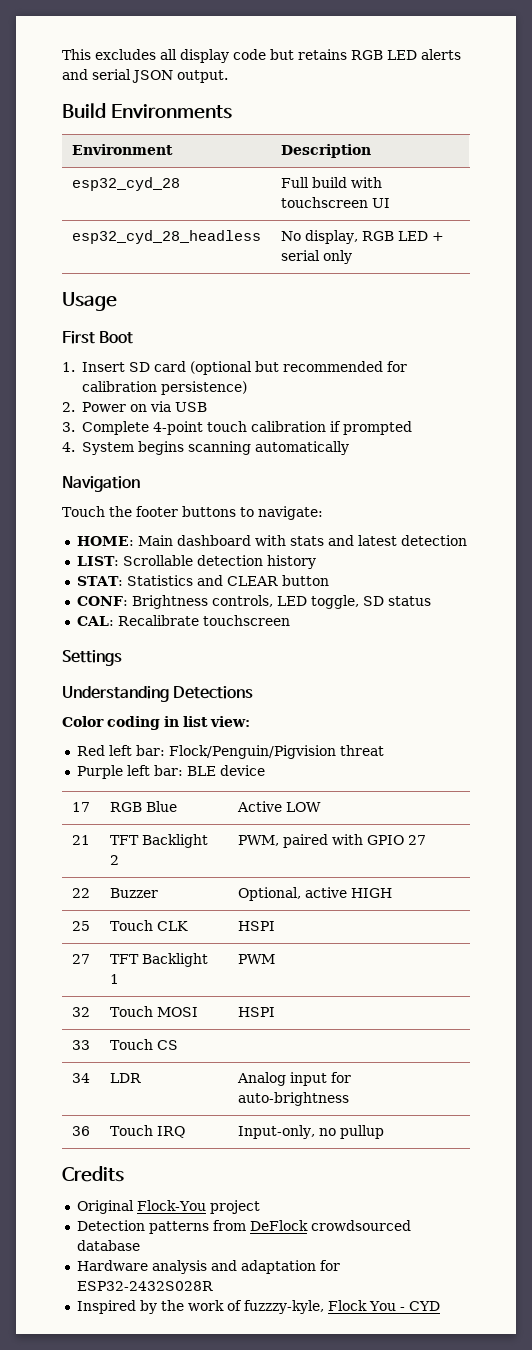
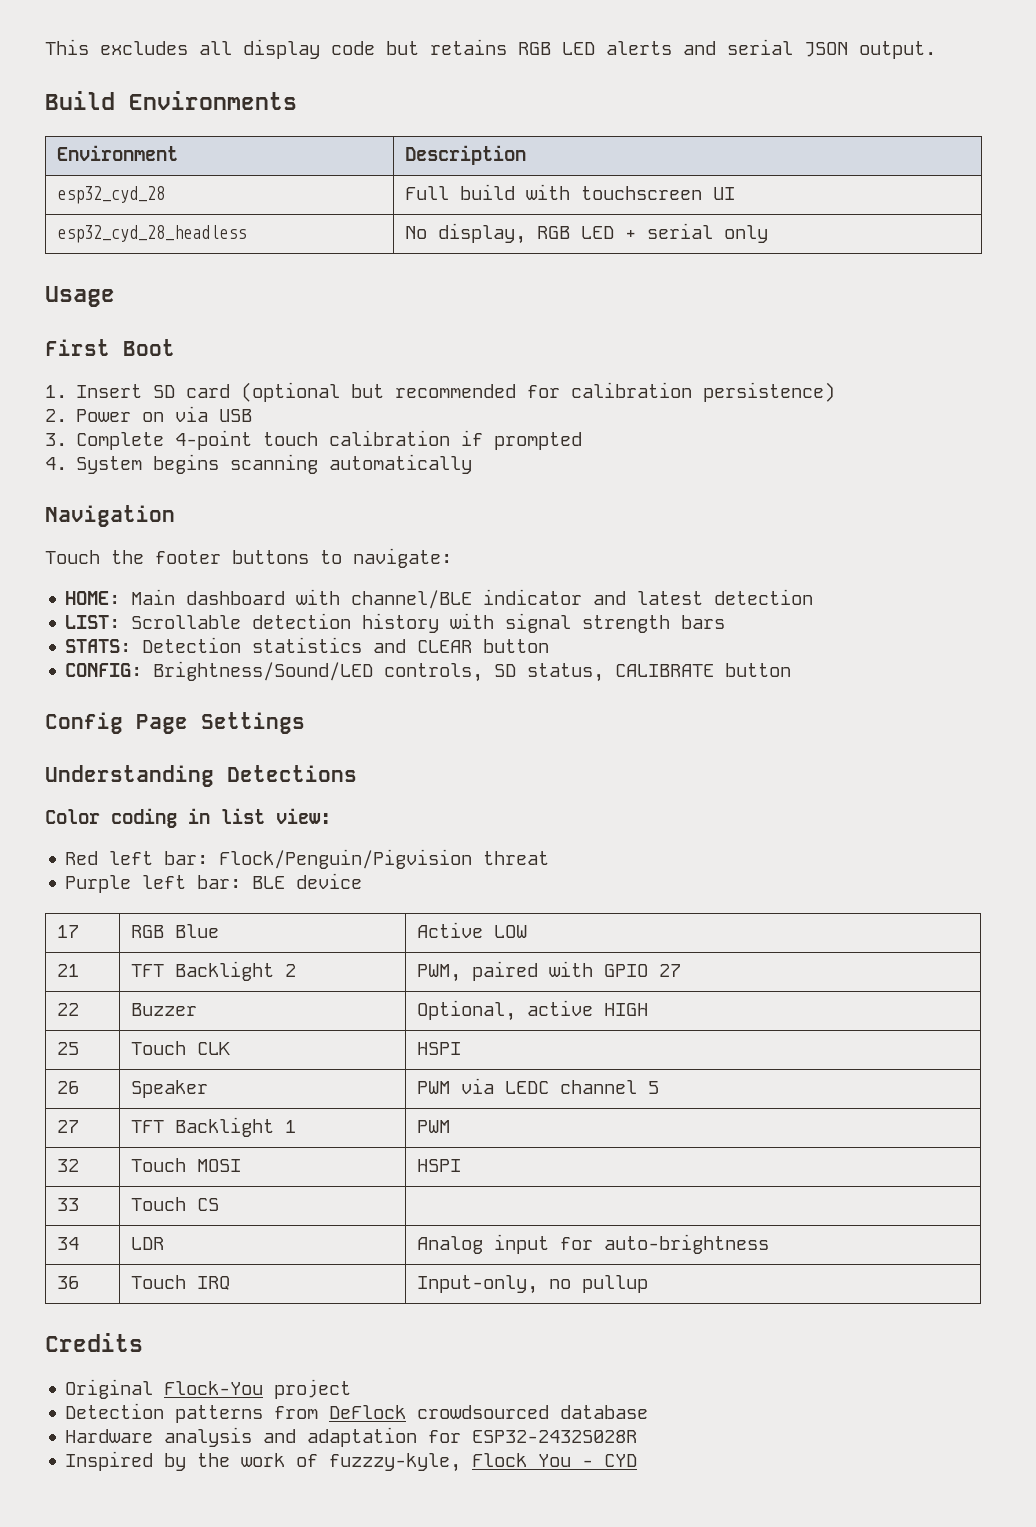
[289,536,324,546] stats -> [351,589,583,609] channel/BLE indicator
[76,575,329,586] [76,595,431,609] [76,615,290,626] // STAT: Statistics and CLEAR button // CONF: Brightness controls, LED toggle, SD status // CAL: Recalibrate touchscreen // -> [450,613,726,633] [65,637,550,653] [65,661,792,682] [45,712,188,734] with signal strength bars // STATS: Detection statistics and CLEAR button // CONFIG: Brightness/Sound/LED controls, SD status, CALIBRATE button // Config Page
(275, 926) none -> [57,1081,80,1094] [131,1080,209,1098] [417,1078,660,1094] // 26 | Speaker | PWM via LEDC channel 5

